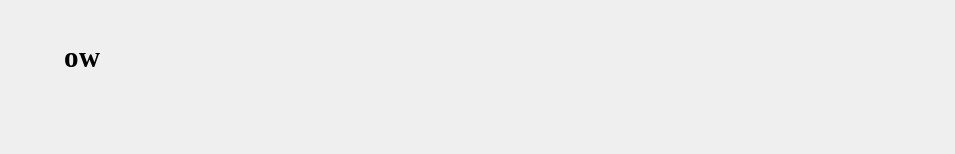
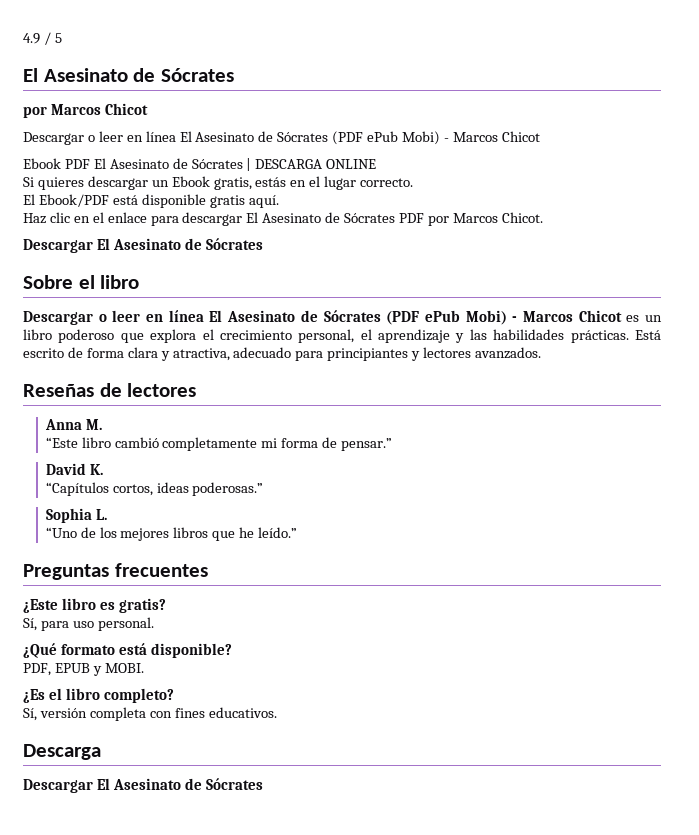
[64,53,100,67] ow -> [23,32,62,45] [23,68,234,82] [23,103,148,118] [23,131,540,145] [23,158,377,171] [23,176,414,190] [23,194,279,208] [23,212,543,226] [23,238,263,253] [23,275,140,289] [23,310,662,325] [23,329,661,343] [23,347,542,361] [23,383,197,397] [44,419,102,430] [45,437,393,451] [45,463,103,475] [45,482,264,496] [45,508,107,523] [45,527,298,541] [23,563,208,580] [23,598,166,613] [23,617,154,631] [23,643,232,658] [23,663,144,676] [23,688,174,703] [23,707,277,721] [23,744,101,760] [23,778,263,793] 4.9 / 5 // El Asesinato de Sócrates // por Marcos Chicot // Descargar o leer en línea El Asesinato de Sócrates (PDF ePub Mobi) - Marcos Chicot // Ebook PDF El Asesinato de Sócrates | DESCARGA ONLINE // Si quieres descargar un Ebook gratis, estás en el lugar correcto. // El Ebook/PDF está disponible gratis aquí. // Haz clic en el enlace para descargar El Asesinato de Sócrates PDF por Marcos Chicot. // Descargar El Asesinato de Sócrates // Sobre el libro // Descargar o leer en línea El Asesinato de Sócrates (PDF ePub Mobi) - Marcos Chicot es un libro poderoso que explora el crecimiento personal, el aprendizaje y las habilidades prácticas. Está escrito de forma clara y atractiva, adecuado para principiantes y lectores avanzados. // Reseñas de lectores // Anna M. // “Este libro cambió completamente mi forma de pensar.” // David K. // “Capítulos cortos, ideas poderosas.” // Sophia L. // “Uno de los mejores libros que he leído.” // Preguntas frecuentes // ¿Este libro es gratis? // Sí, para uso personal. // ¿Qué formato está disponible? // PDF, EPUB y MOBI. // ¿Es el libro completo? // Sí, versión completa con fines educativos. // Descarga // Descargar El Asesinato de Sócrates

